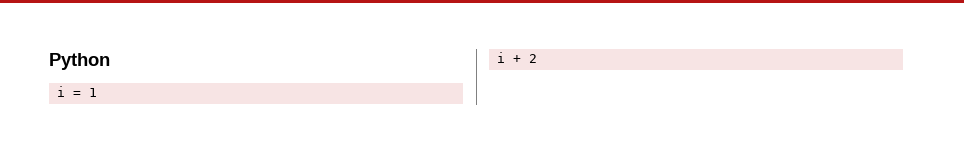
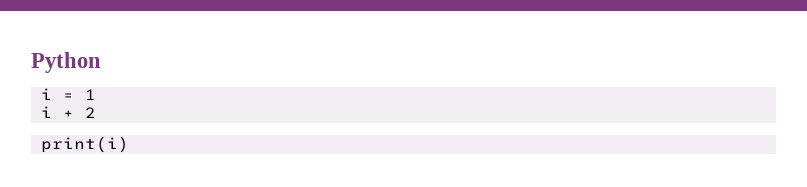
(537, 58) none -> [40,136,129,153] // print(i)

